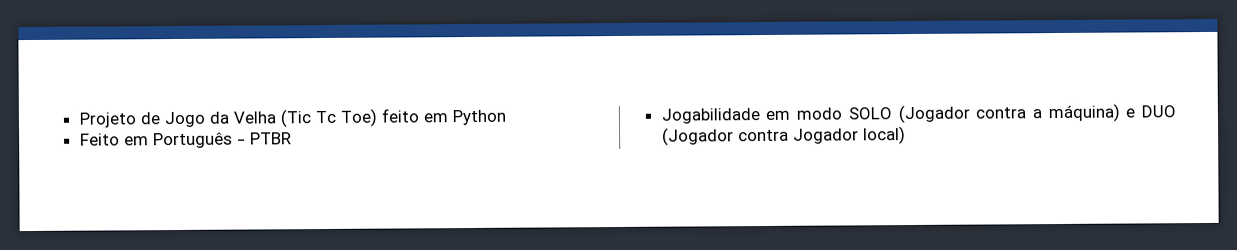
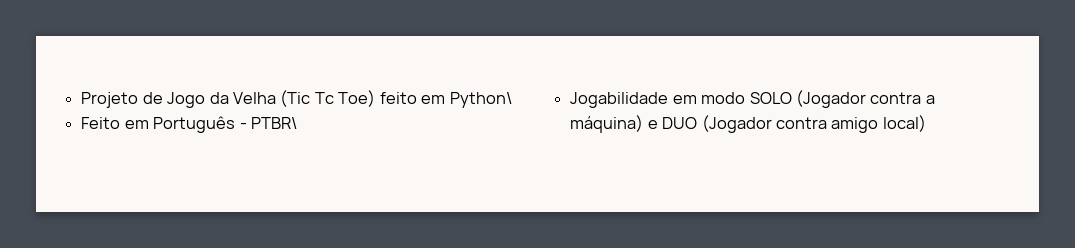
[451,109,506,126] Python -> [449,92,512,108] Python\
[249,132,292,145] PTBR -> [250,117,297,129] PTBR\
[792,128,859,144] Jogador -> [831,117,879,133] amigo

